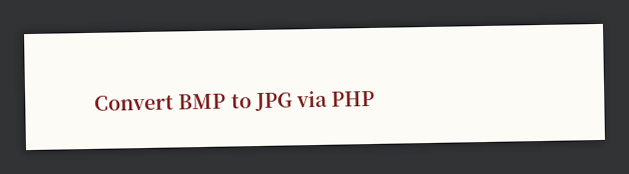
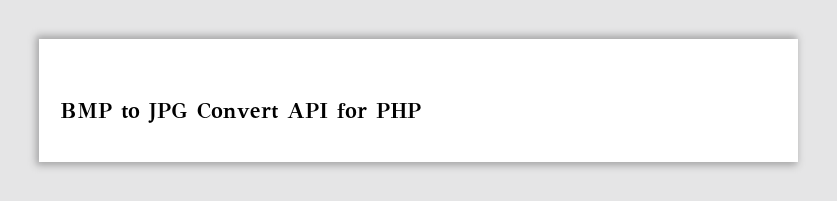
[94,94,174,111] Convert -> (60, 110) none
[296,90,329,108] via -> [197,102,367,119] Convert API for

